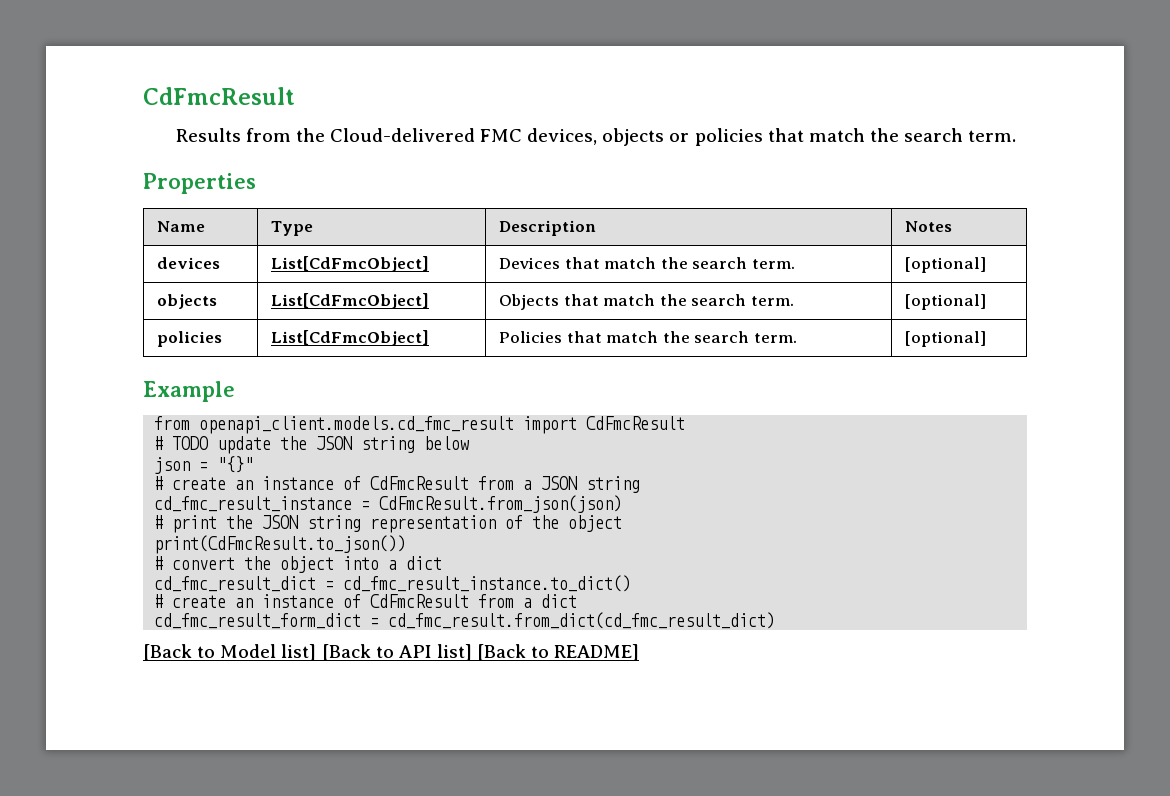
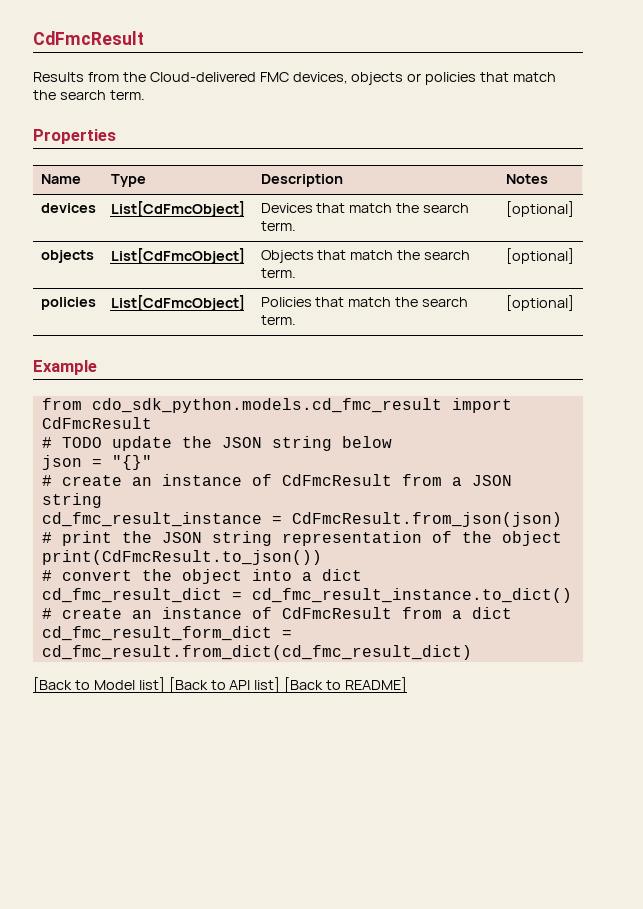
[199,416,515,434] openapi_client.models.cd_fmc_result -> [91,398,442,413] cdo_sdk_python.models.cd_fmc_result

